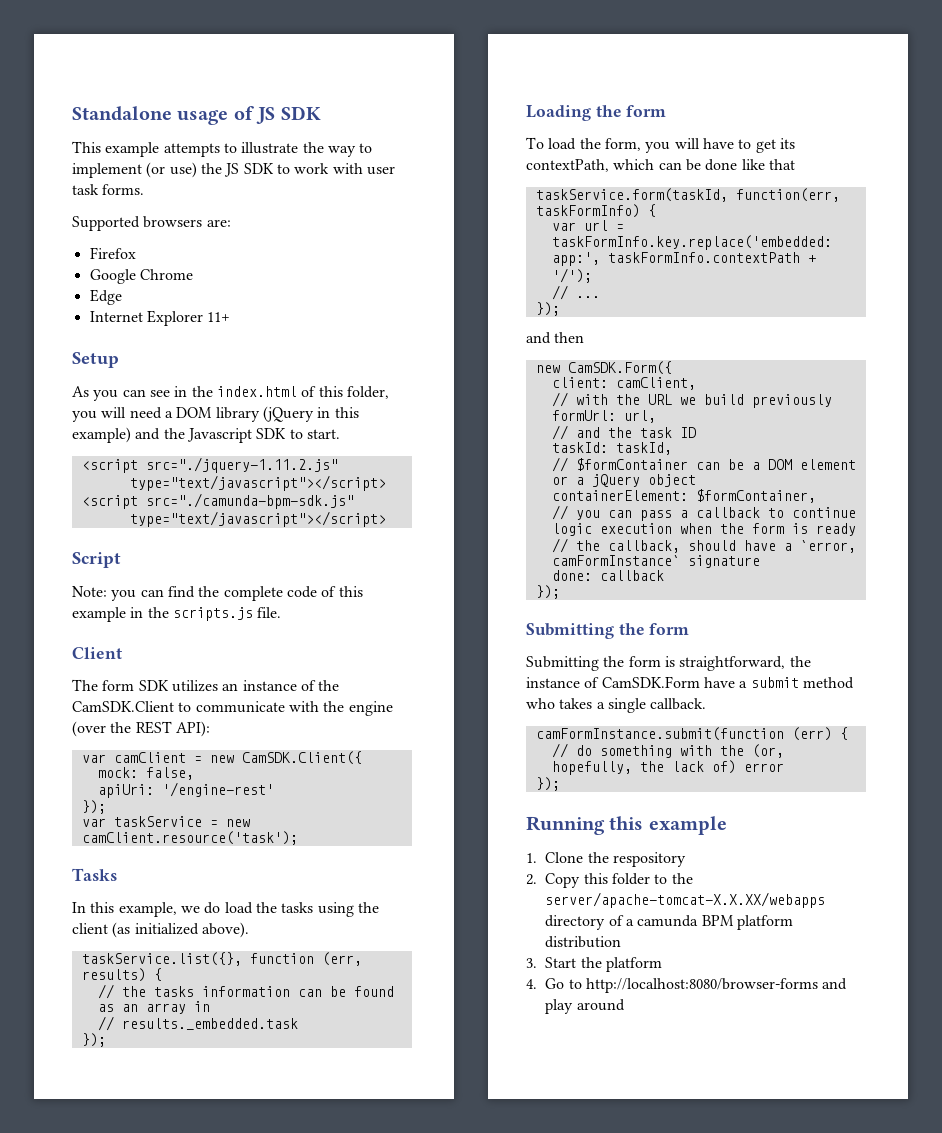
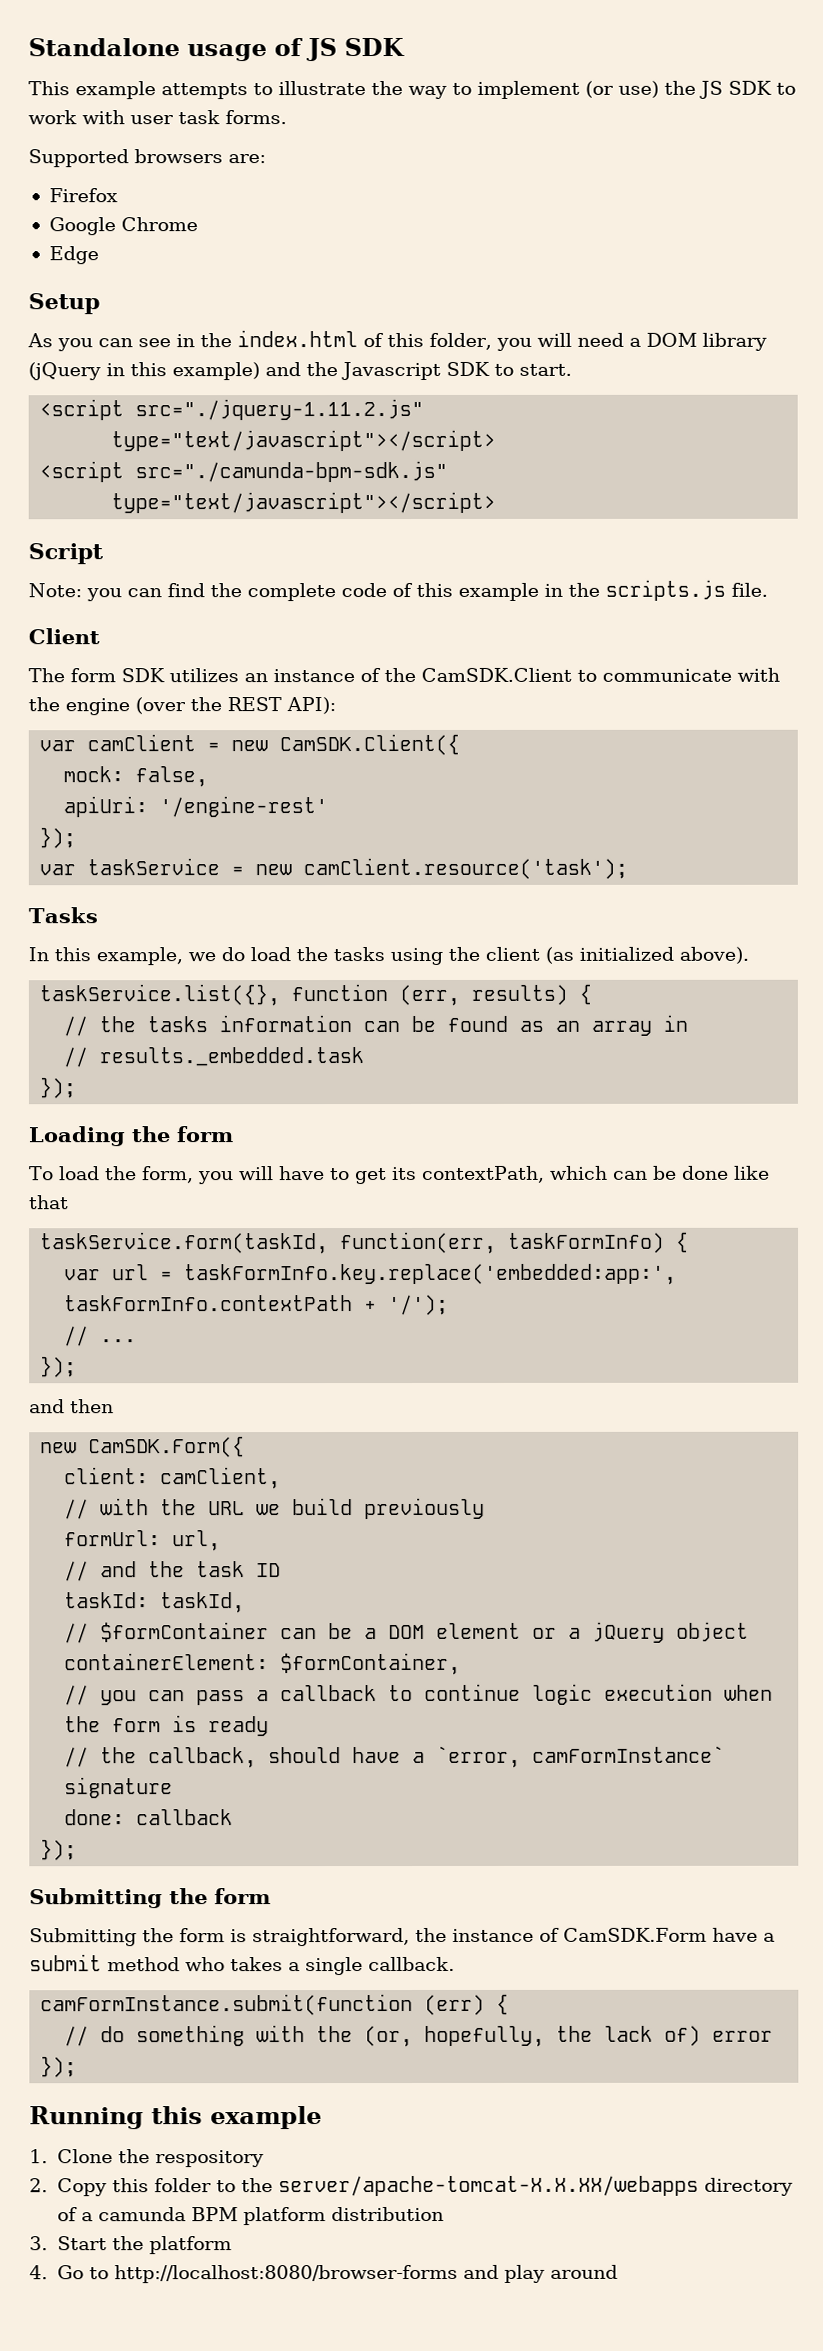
[89,310,231,326] // Internet Explorer 11+ -> (99, 255) none

